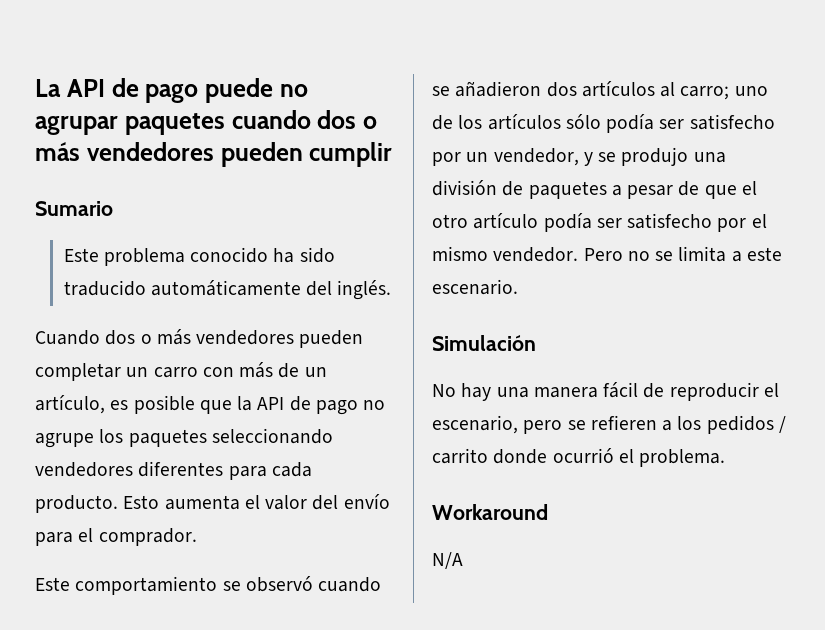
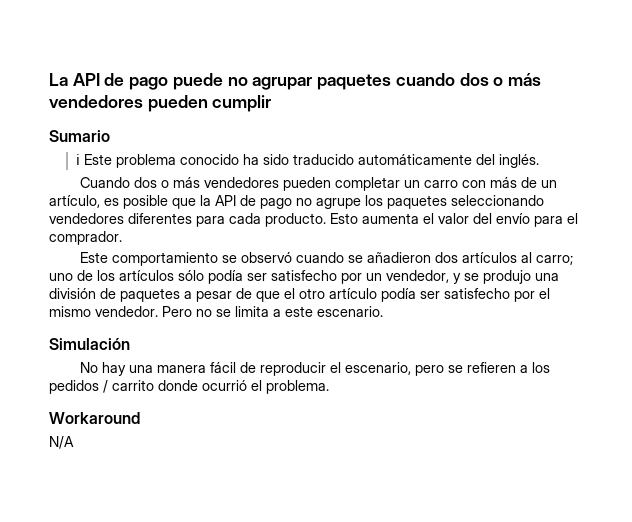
(113, 208) none -> [76,154,81,165] ℹ

